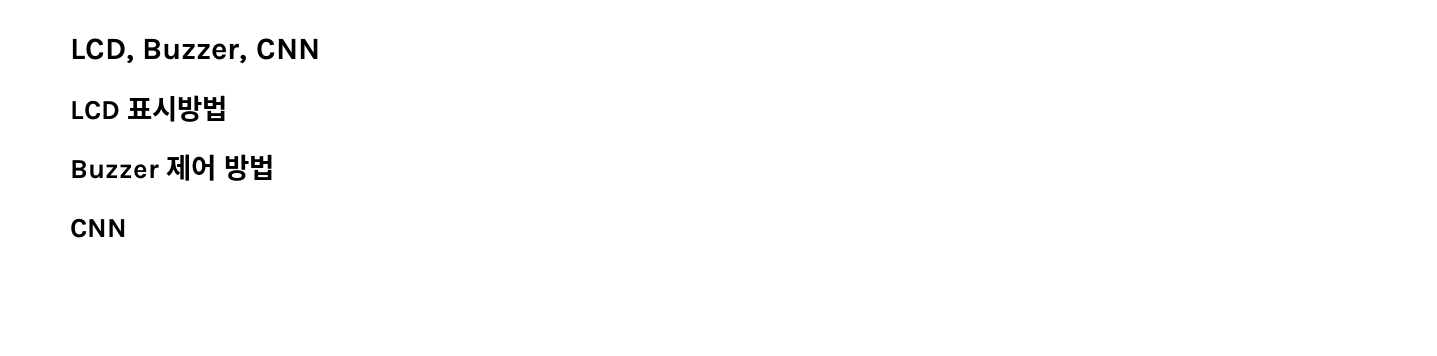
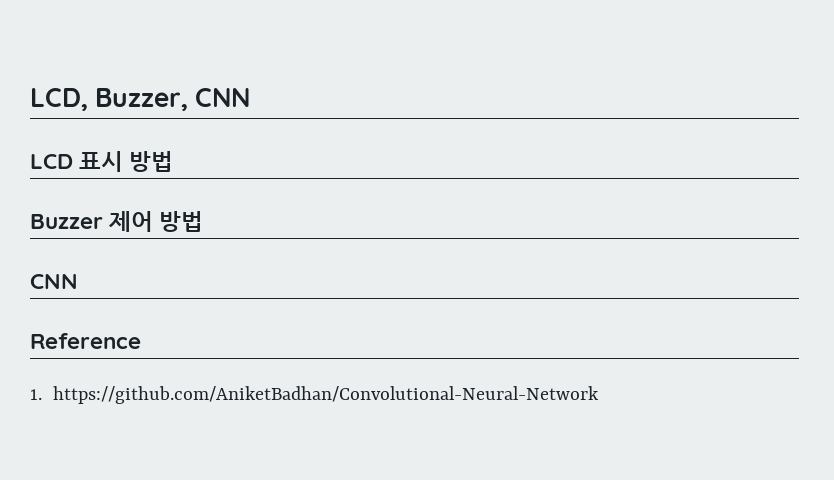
[127,95,228,122] 표시방법 -> [79,151,174,172] 표시 방법
(127, 228) none -> [30,333,141,349] [30,386,600,404] // Reference // 1. https://github.com/AniketBadhan/Convolutional-Neural-Network

